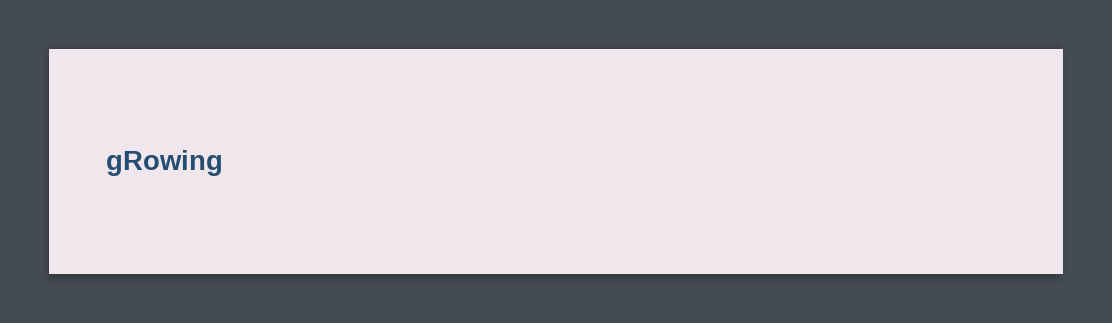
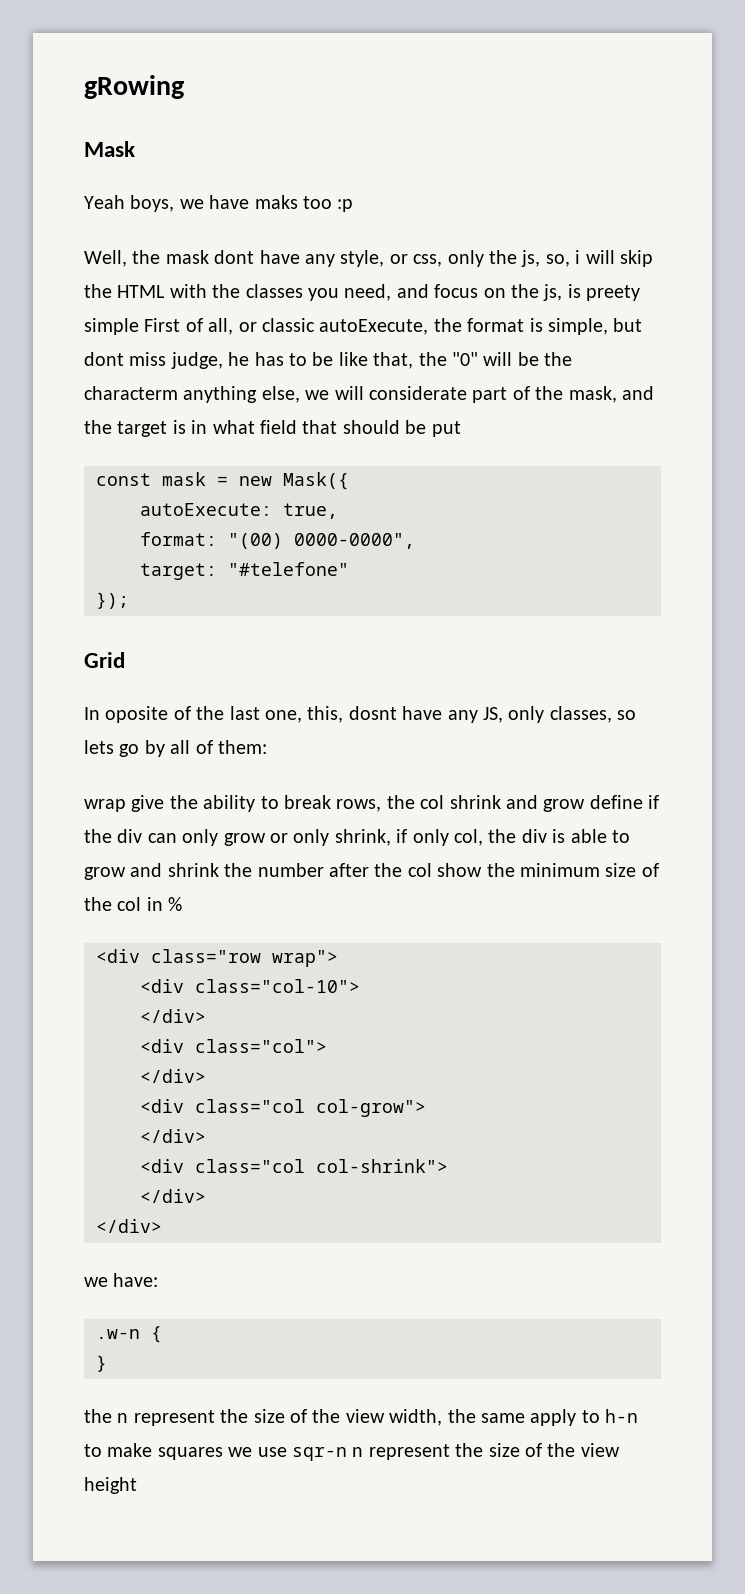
(223, 163) none -> [84,141,135,157] [84,195,354,212] [84,250,653,267] [84,284,641,301] [84,318,643,335] [84,352,573,369] [84,386,654,403] [84,420,461,437] [96,472,349,490] [140,503,338,519] [140,532,415,549] [140,562,349,580] [96,592,129,609] [84,652,125,668] [84,706,637,723] [84,740,267,757] [84,795,660,812] [84,829,630,846] [84,863,659,880] [84,897,183,911] [96,949,338,967] [140,979,360,993] [140,1009,206,1023] [140,1039,327,1053] [140,1069,206,1083] [140,1099,426,1117] [140,1129,206,1143] [140,1159,448,1173] [140,1189,206,1203] [96,1219,162,1233] [84,1273,159,1287] [96,1326,162,1343] [96,1355,107,1372] [84,1409,639,1426] [84,1443,620,1461] [84,1477,137,1494] // Mask // Yeah boys, we have maks too :p // Well, the mask dont have any style, or css, only the js, so, i will skip the HTML with the classes you need, and focus on the js, is preety simple First of all, or classic autoExecute, the format is simple, but dont miss judge, he has to be like that, the "0" will be the characterm anything else, we will considerate part of the mask, and the target is in what field that should be put // const mask = new Mask({ // autoExecute: true, // format: "(00) 0000-0000", // target: "#telefone" // }); // Grid // In oposite of the last one, this, dosnt have any JS, only classes, so lets go by all of them: // wrap give the ability to break rows, the col shrink and grow define if the div can only grow or only shrink, if only col, the div is able to grow and shrink the number after the col show the minimum size of the col in % // <div class="row wrap"> // <div class="col-10"> // </div> // <div class="col"> // </div> // <div class="col col-grow"> // </div> // <div class="col col-shrink"> // </div> // </div> // we have: // .w-n { // } // the n represent the size of the view width, the same apply to h-n to make squares we use sqr-n n represent the size of the view height

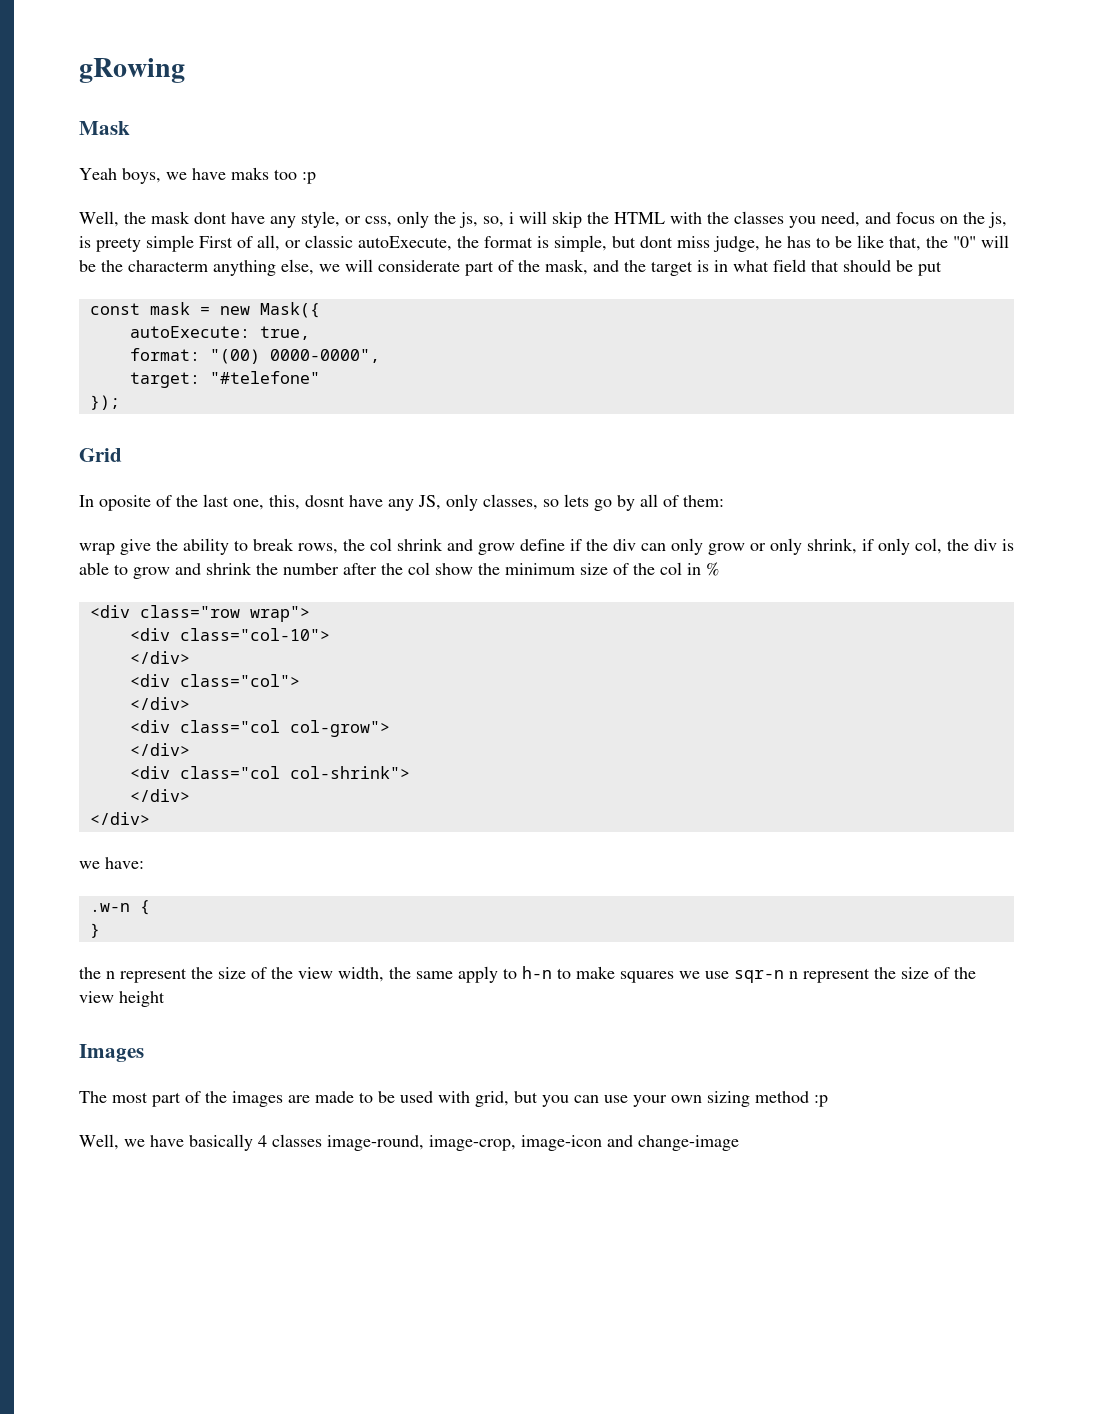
(137, 1485) none -> [79,1044,144,1062] [79,1091,828,1107] [79,1134,739,1151] // Images // The most part of the images are made to be used with grid, but you can use your own sizing method :p // Well, we have basically 4 classes image-round, image-crop, image-icon and change-image

